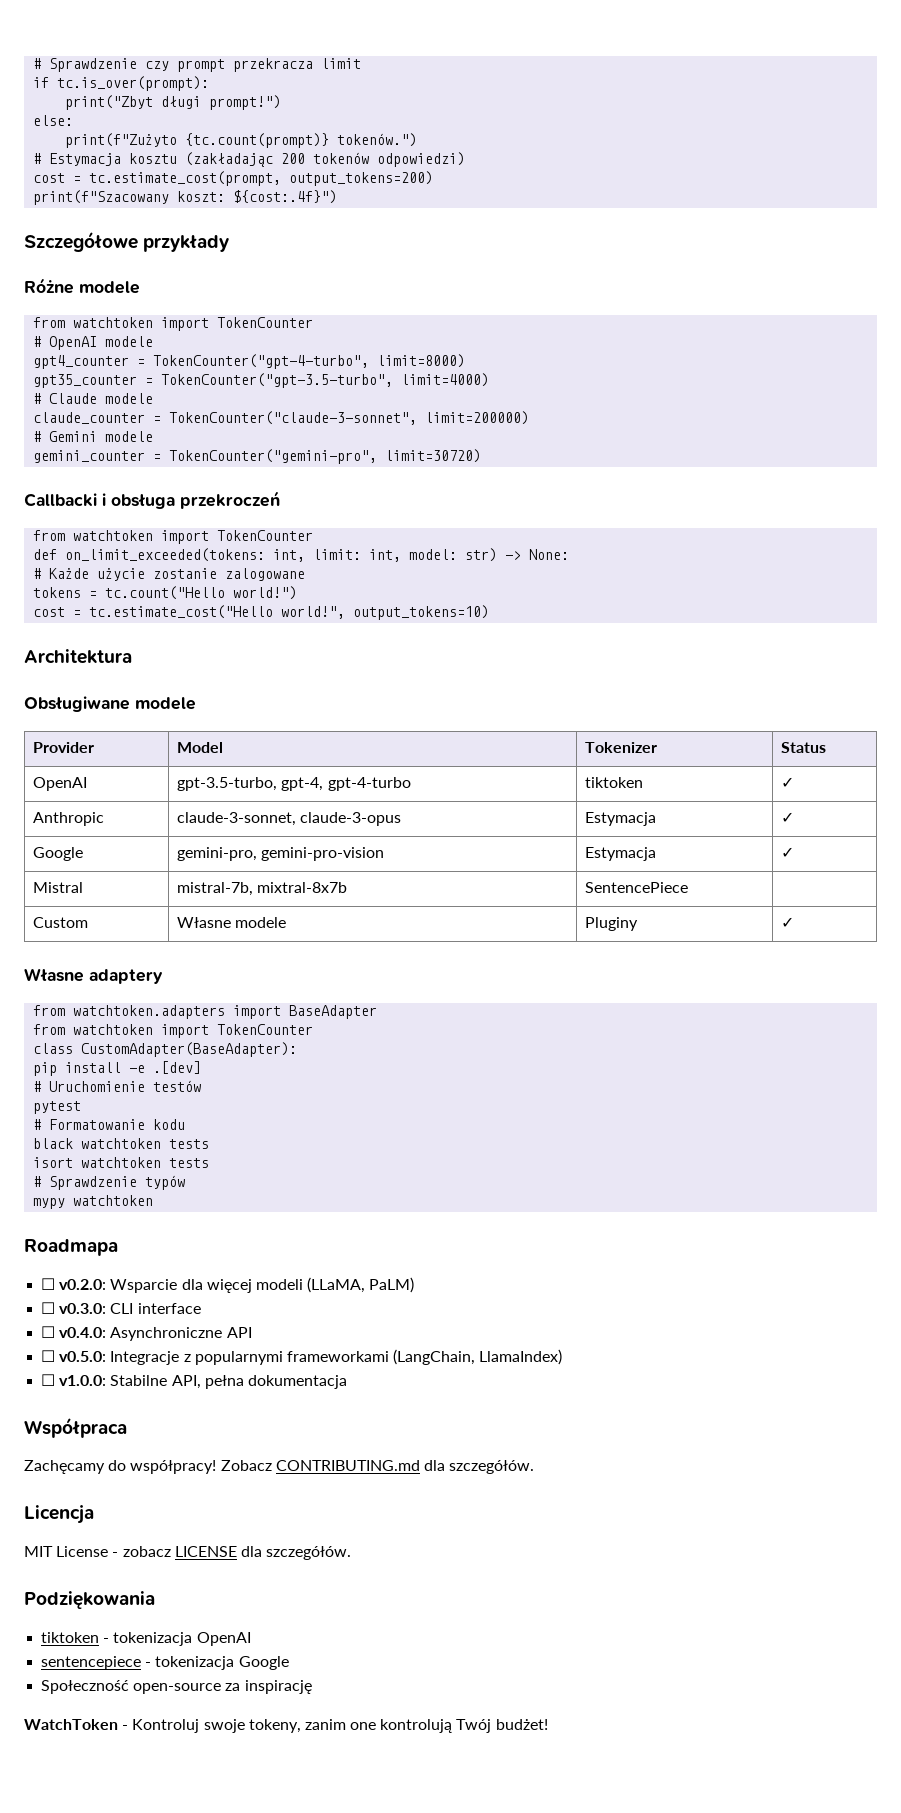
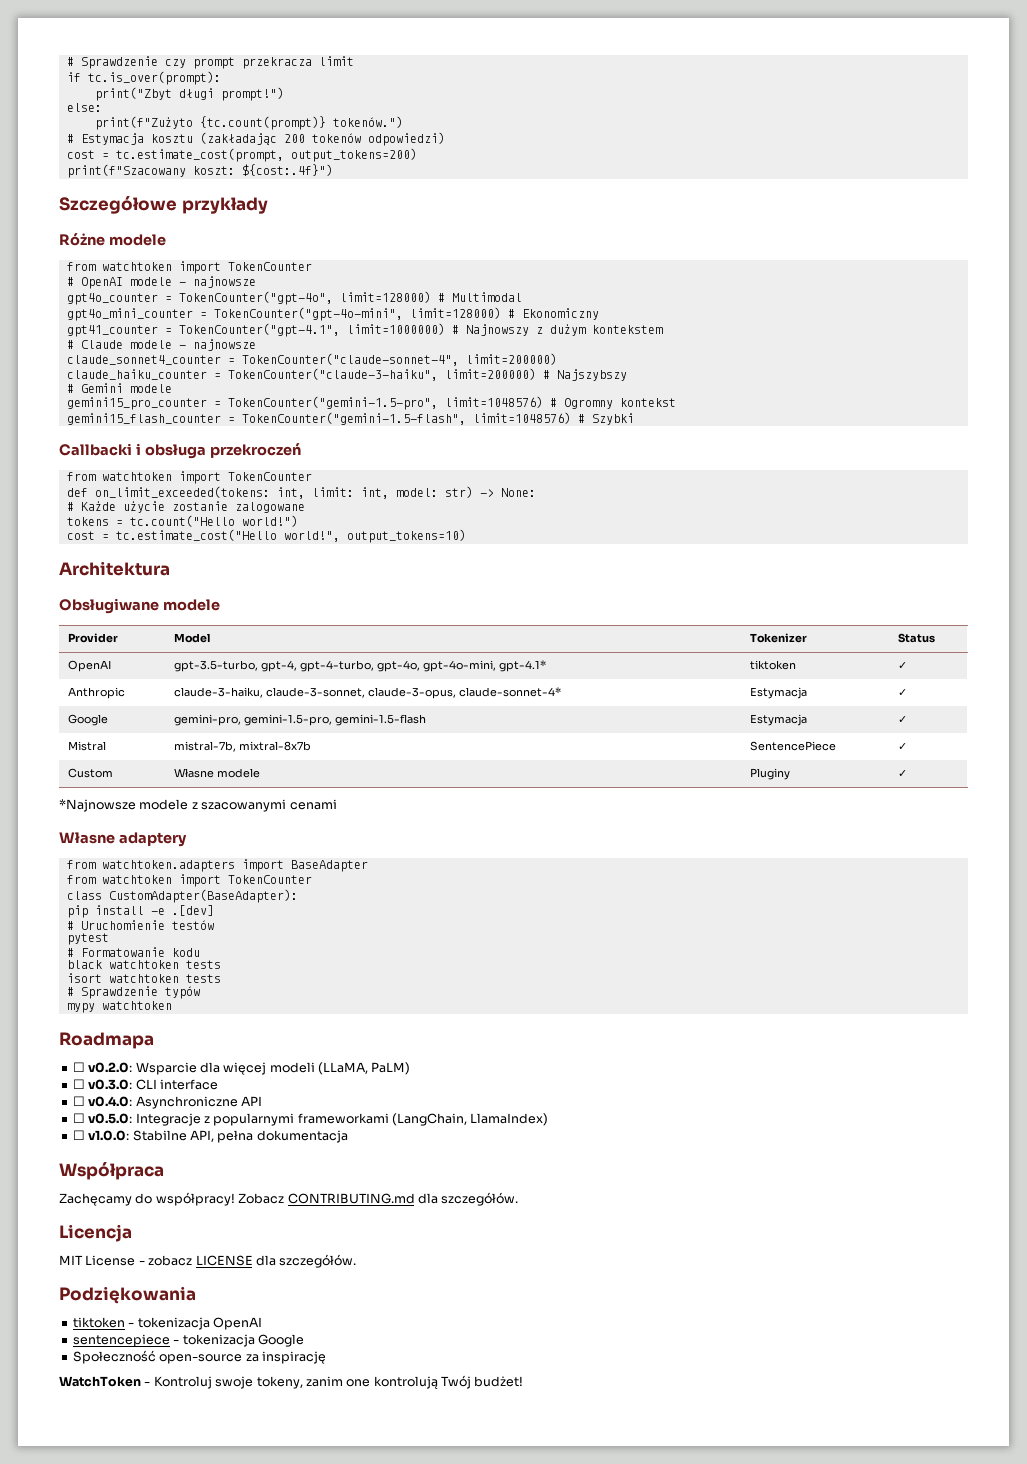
[33,354,466,369] [33,373,490,388] [33,393,154,404] [33,411,530,425] [33,431,154,442] [33,449,482,464] // gpt4_counter = TokenCounter("gpt-4-turbo", limit=8000) // gpt35_counter = TokenCounter("gpt-3.5-turbo", limit=4000) // # Claude modele // claude_counter = TokenCounter("claude-3-sonnet", limit=200000) // # Gemini modele // gemini_counter = TokenCounter("gemini-pro", limit=30720) -> [178,276,256,288] [66,291,522,305] [66,307,599,321] [66,323,663,337] [66,339,256,351] [66,353,557,366] [66,368,627,381] [66,383,172,393] [66,396,676,410] [66,412,634,425] - najnowsze // gpt4o_counter = TokenCounter("gpt-4o", limit=128000) # Multimodal // gpt4o_mini_counter = TokenCounter("gpt-4o-mini", limit=128000) # Ekonomiczny // gpt41_counter = TokenCounter("gpt-4.1", limit=1000000) # Najnowszy z dużym kontekstem // # Claude modele - najnowsze // claude_sonnet4_counter = TokenCounter("claude-sonnet-4", limit=200000) // claude_haiku_counter = TokenCounter("claude-3-haiku", limit=200000) # Najszybszy // # Gemini modele // gemini15_pro_counter = TokenCounter("gemini-1.5-pro", limit=1048576) # Ogromny kontekst // gemini15_flash_counter = TokenCounter("gemini-1.5-flash", limit=1048576) # Szybki
[327,777,411,791] gpt-4-turbo -> [299,660,546,672] gpt-4-turbo, gpt-4o, gpt-4o-mini, gpt-4.1*
[177,812,402,826] claude-3-sonnet, claude-3-opus -> [173,687,561,699] claude-3-haiku, claude-3-sonnet, claude-3-opus, claude-sonnet-4*
[261,847,385,861] gemini-pro-vision -> [243,714,426,726] gemini-1.5-pro, gemini-1.5-flash
(689, 887) none -> [897,743,907,750] ✓
(795, 922) none -> [59,799,337,812] // *Najnowsze modele z szacowanymi cenami

